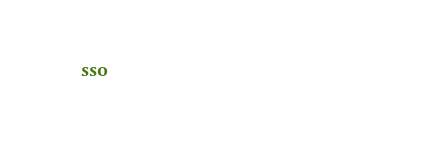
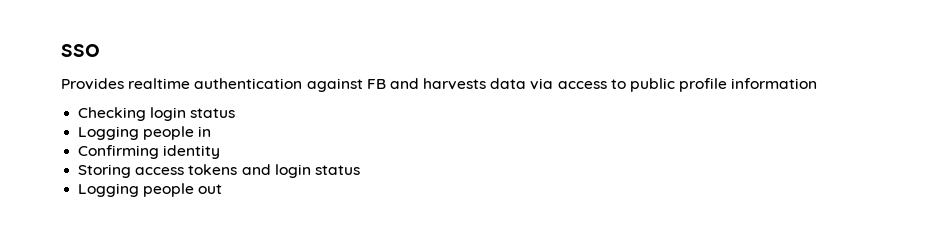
(108, 71) none -> [61,78,818,92] [78,107,236,121] [78,126,212,140] [78,145,221,159] [78,164,360,178] [78,183,223,197] // Provides realtime authentication against FB and harvests data via access to public profile information // Checking login status // Logging people in // Confirming identity // Storing access tokens and login status // Logging people out

